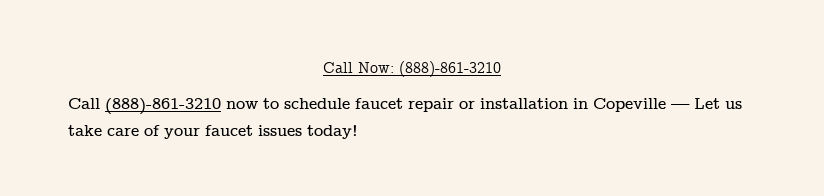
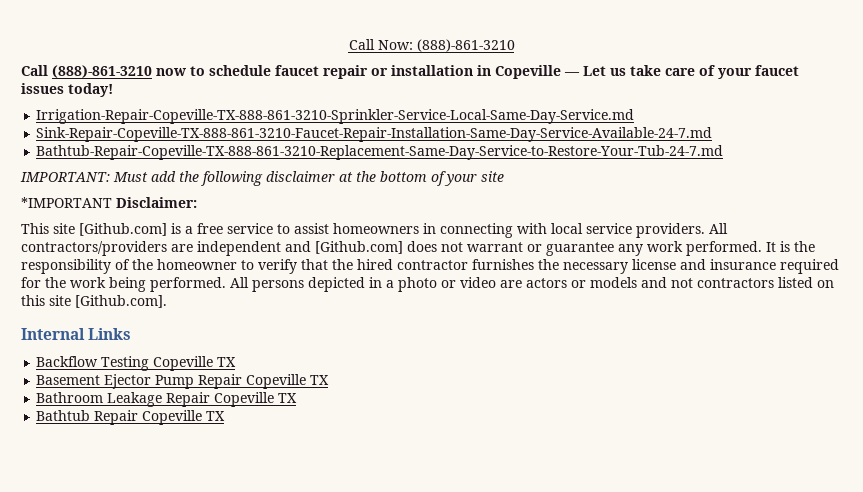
(358, 132) none -> [36,109,635,124] [36,127,713,142] [36,145,724,160] [20,171,504,186] [21,197,197,208] [21,223,728,238] [21,241,815,256] [21,259,839,274] [21,277,834,292] [21,295,167,308] [21,328,132,340] [36,356,237,371] [36,374,330,389] [36,392,298,407] [36,410,226,425] // Irrigation-Repair-Copeville-TX-888-861-3210-Sprinkler-Service-Local-Same-Day-Service.md // Sink-Repair-Copeville-TX-888-861-3210-Faucet-Repair-Installation-Same-Day-Service-Available-24-7.md // Bathtub-Repair-Copeville-TX-888-861-3210-Replacement-Same-Day-Service-to-Restore-Your-Tub-24-7.md // IMPORTANT: Must add the following disclaimer at the bottom of your site // *IMPORTANT Disclaimer: // This site [Github.com] is a free service to assist homeowners in connecting with local service providers. All contractors/providers are independent and [Github.com] does not warrant or guarantee any work performed. It is the responsibility of the homeowner to verify that the hired contractor furnishes the necessary license and insurance required for the work being performed. All persons depicted in a photo or video are actors or models and not contractors listed on this site [Github.com]. // Internal Links // Backflow Testing Copeville TX // Basement Ejector Pump Repair Copeville TX // Bathroom Leakage Repair Copeville TX // Bathtub Repair Copeville TX

